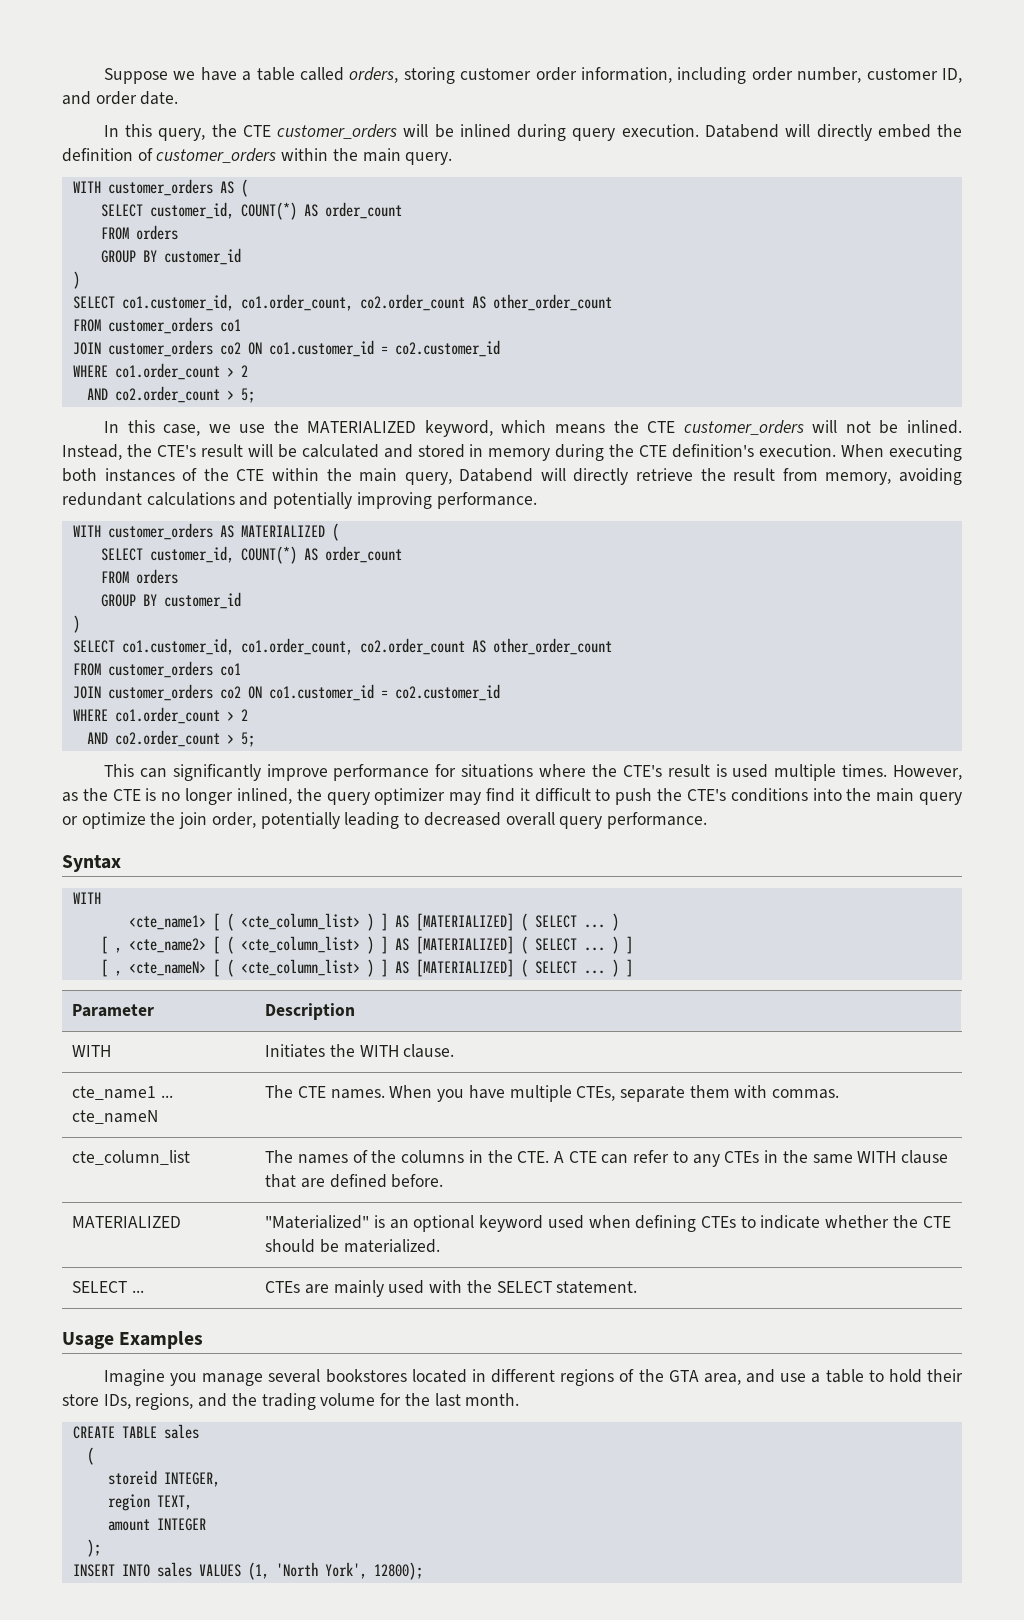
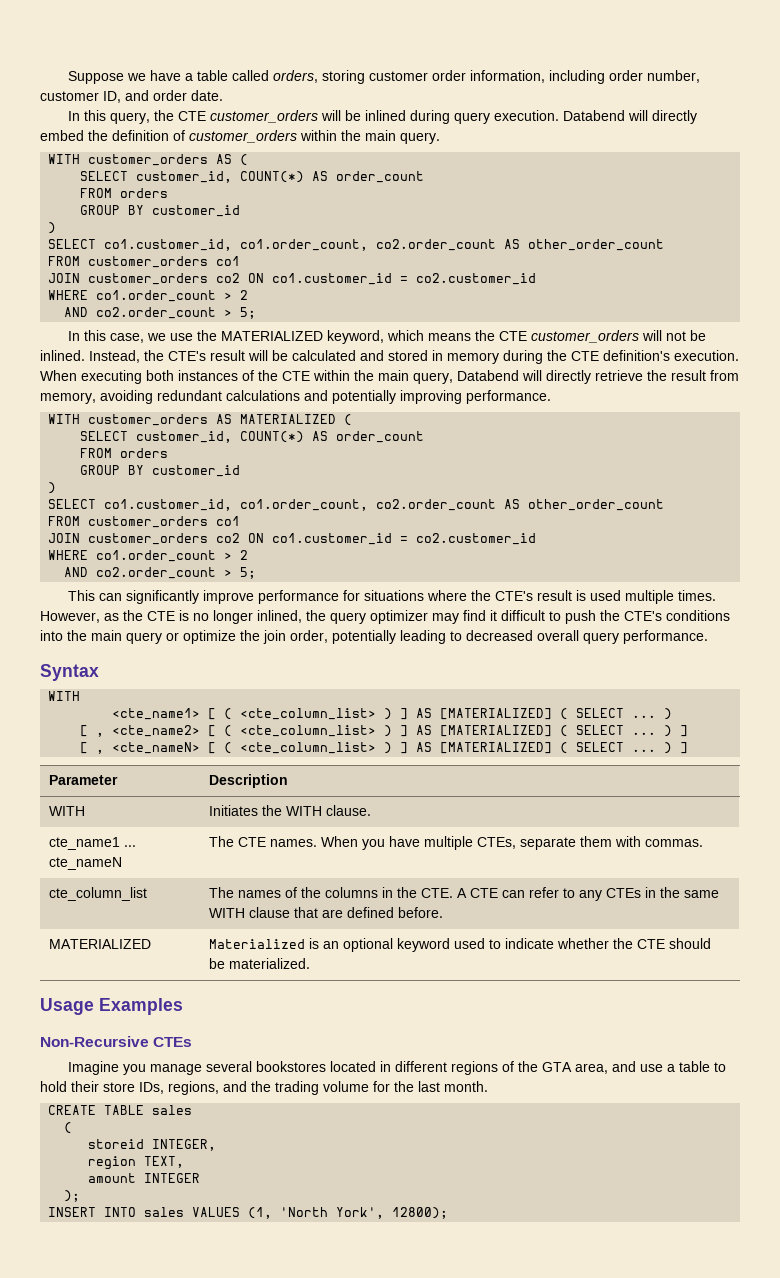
[265,1215,370,1229] "Materialized" -> [209,939,306,949] Materialized
[588,1215,736,1232] when defining CTEs -> (486, 943) none
[72,1281,144,1293] [265,1280,638,1297] // SELECT ... | CTEs are mainly used with the SELECT statement. -> (311, 963) none
(204, 1340) none -> [40,1036,193,1047] // Non-Recursive CTEs

